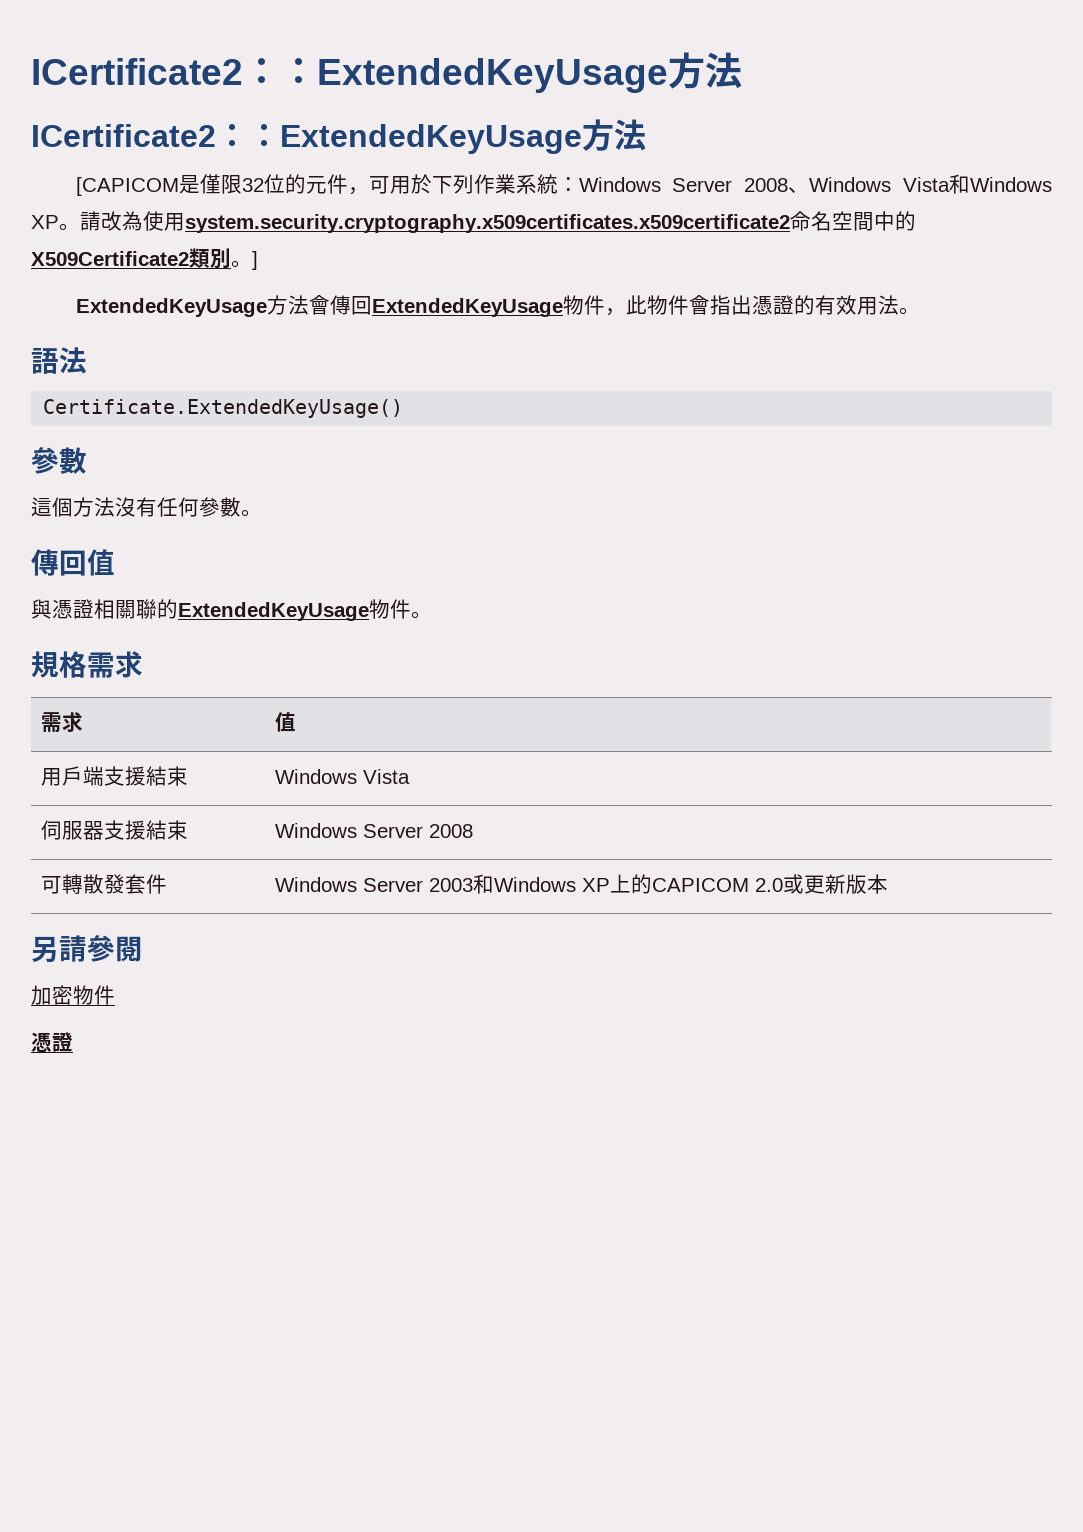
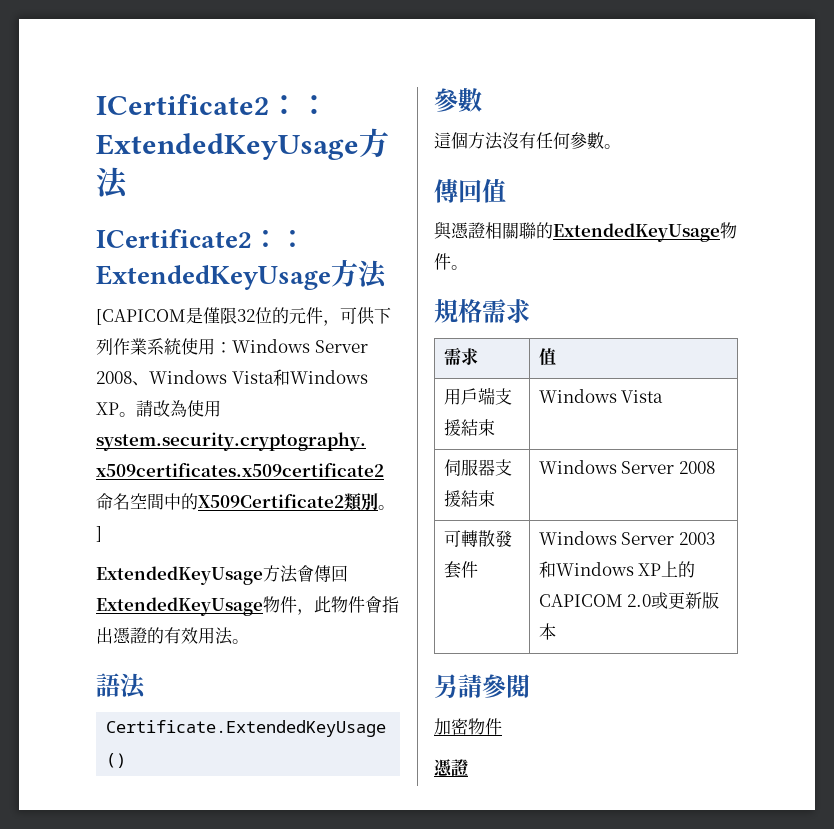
[389,174,432,194] 用於 -> [357,307,375,325] 供
(558, 184) none -> [181,338,215,355] 使用

